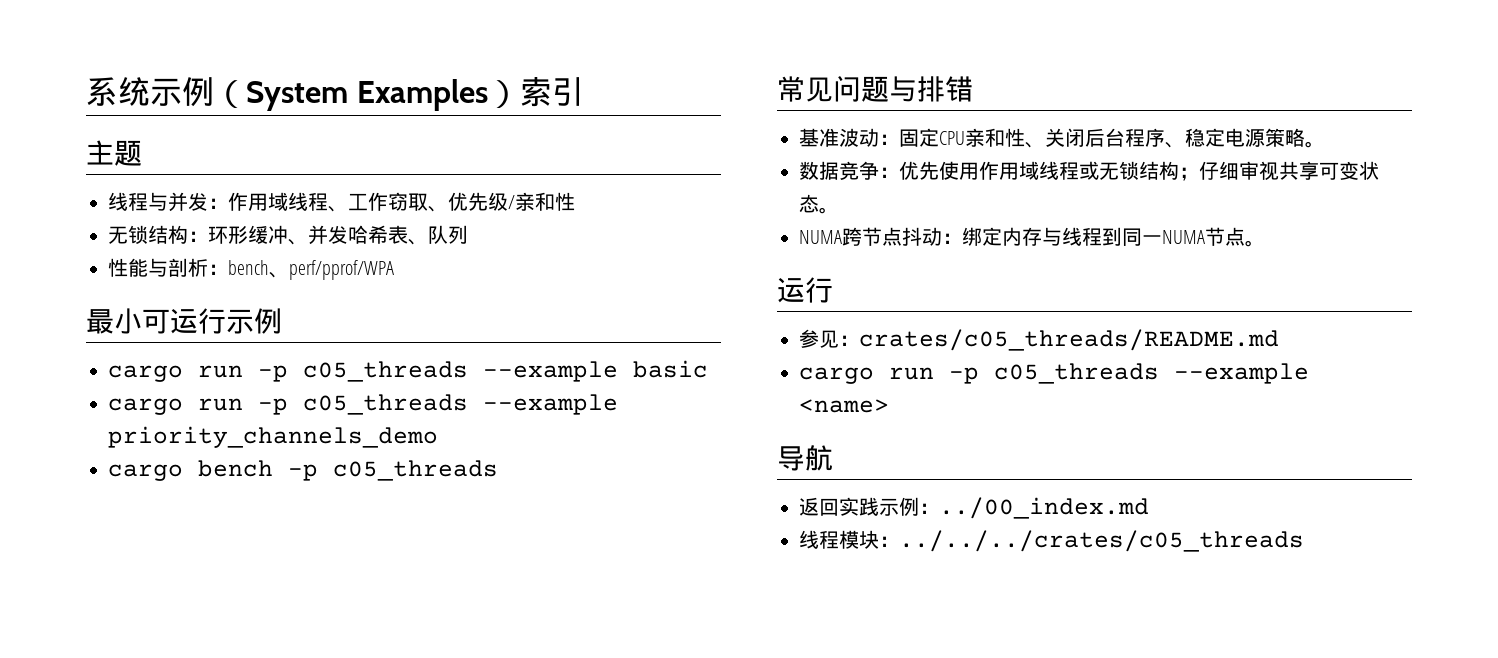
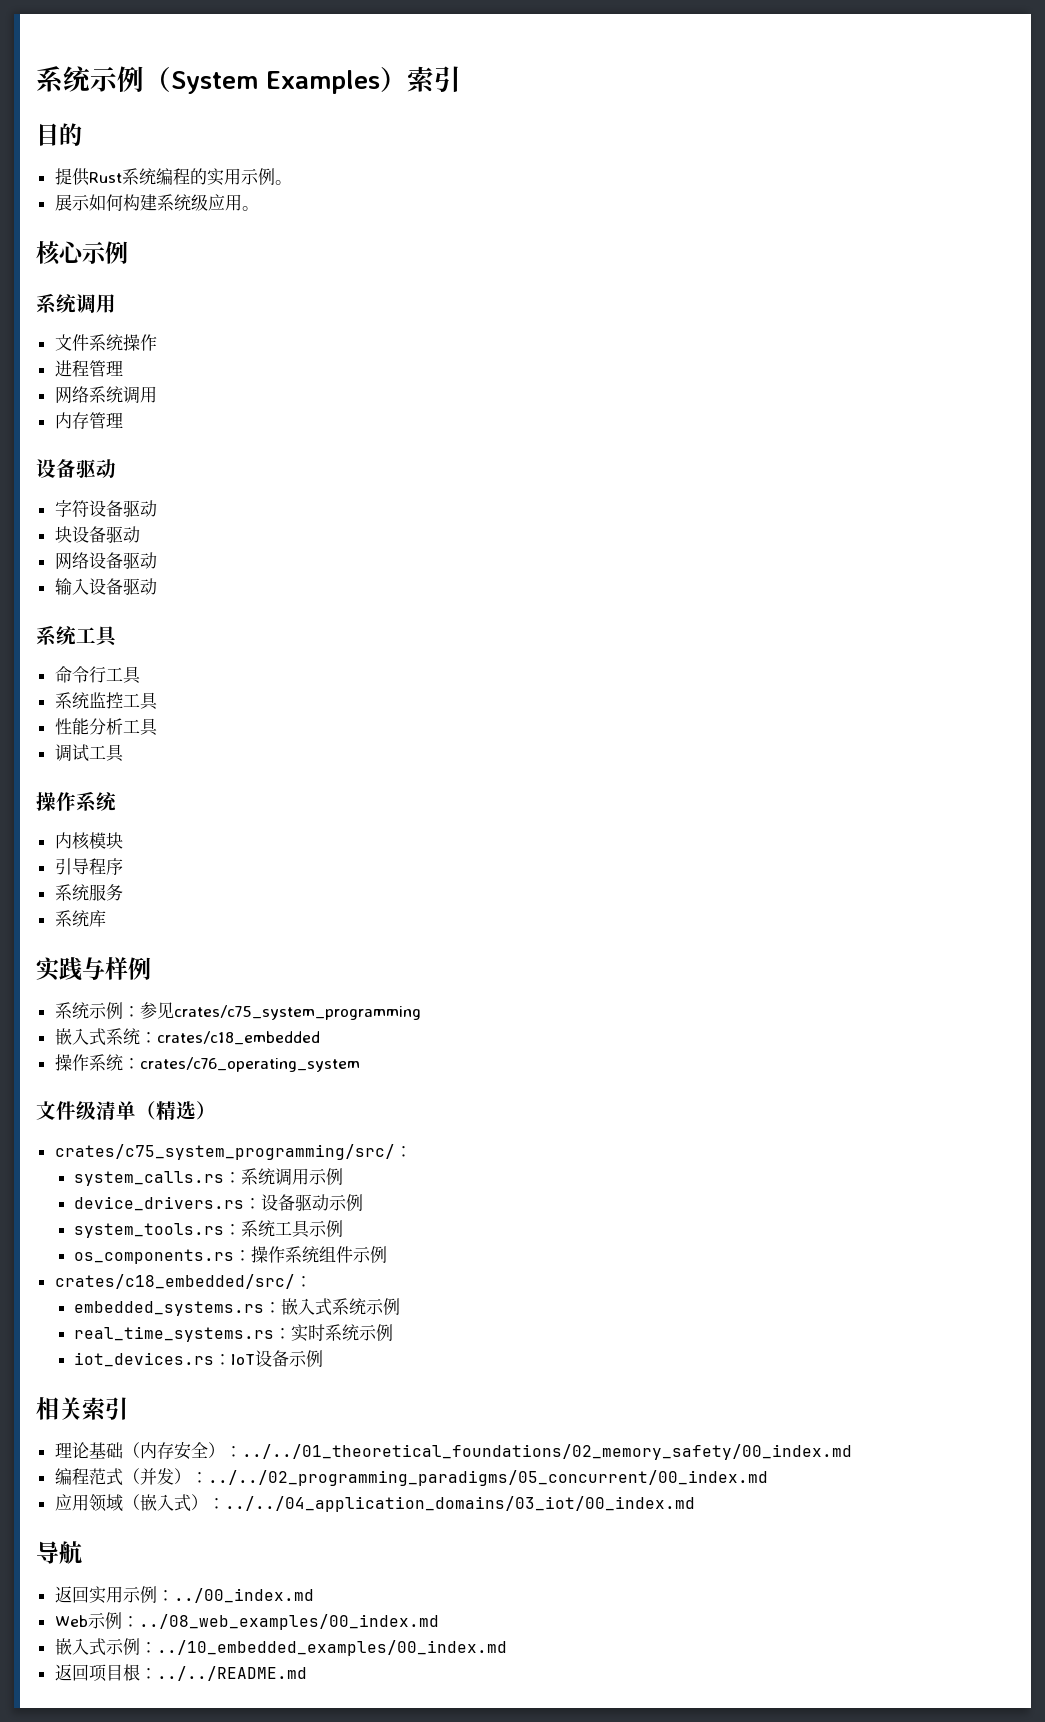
[86,140,142,166] [108,192,575,212] [108,225,468,245] [108,258,394,280] [86,308,282,334] [108,360,708,382] [108,394,618,415] [108,426,438,448] [108,460,498,481] [777,76,973,102] [799,128,1325,148] [799,161,1379,181] [799,194,839,214] [799,227,1265,247] [777,277,833,303] [799,329,1279,351] [799,363,1309,384] [799,399,889,413] 主题 // 线程与并发：作用域线程、工作窃取、优先级/亲和性 // 无锁结构：环形缓冲、并发哈希表、队列 // 性能与剖析：bench、perf/pprof/WPA // 最小可运行示例 // cargo run -p c05_threads --example basic // cargo run -p c05_threads --example priority_channels_demo // cargo bench -p c05_threads // 常见问题与排错 // 基准波动：固定CPU亲和性、关闭后台程序、稳定电源策略。 // 数据竞争：优先使用作用域线程或无锁结构；仔细审视共享可变状态。 // NUMA跨节点抖动：绑定内存与线程到同一NUMA节点。 // 运行 // 参见：crates/c05_threads/README.md // cargo run -p c05_threads --example <name> -> [36,123,82,146] [54,168,292,186] [54,194,259,211] [36,241,128,266] [36,293,116,314] [54,334,157,351] [54,360,123,377] [54,386,157,404] [54,412,123,429] [36,459,116,478] [54,500,157,517] [54,526,140,543] [54,552,157,570] [54,578,157,595] [36,625,118,647] [54,666,141,684] [54,692,158,710] [54,718,158,736] [54,744,124,762] [36,791,117,812] [54,832,123,850] [54,858,123,875] [54,884,123,901] [54,910,106,927] [36,957,151,981] [54,1002,421,1020] [54,1028,320,1046] [54,1054,360,1072] [36,1101,216,1120] [54,1144,412,1160] [74,1168,344,1186] [74,1194,364,1211] [74,1220,344,1238] [74,1246,388,1264] [54,1274,312,1289] [74,1298,401,1316] [74,1324,394,1342] [74,1350,324,1367] [36,1397,128,1421] [54,1442,852,1460] [54,1468,768,1486] [54,1494,695,1512] 目的 // 提供Rust系统编程的实用示例。 // 展示如何构建系统级应用。 // 核心示例 // 系统调用 // 文件系统操作 // 进程管理 // 网络系统调用 // 内存管理 // 设备驱动 // 字符设备驱动 // 块设备驱动 // 网络设备驱动 // 输入设备驱动 // 系统工具 // 命令行工具 // 系统监控工具 // 性能分析工具 // 调试工具 // 操作系统 // 内核模块 // 引导程序 // 系统服务 // 系统库 // 实践与样例 // 系统示例：参见crates/c75_system_programming // 嵌入式系统：crates/c18_embedded // 操作系统：crates/c76_operating_system // 文件级清单（精选） // crates/c75_system_programming/src/： // system_calls.rs：系统调用示例 // device_drivers.rs：设备驱动示例 // system_tools.rs：系统工具示例 // os_components.rs：操作系统组件示例 // crates/c18_embedded/src/： // embedded_systems.rs：嵌入式系统示例 // real_time_systems.rs：实时系统示例 // iot_devices.rs：IoT设备示例 // 相关索引 // 理论基础（内存安全）：../../01_theoretical_foundations/02_memory_safety/00_index.md // 编程范式（并发）：../../02_programming_paradigms/05_concurrent/00_index.md // 应用领域（嵌入式）：../../04_application_domains/03_iot/00_index.md
[859,497,879,516] 践 -> [105,1586,123,1603] 用
[799,530,1304,552] 线程模块：../../../crates/c05_threads -> [54,1612,439,1630] [54,1638,507,1656] [54,1664,307,1682] Web示例：../08_web_examples/00_index.md // 嵌入式示例：../10_embedded_examples/00_index.md // 返回项目根：../../README.md

